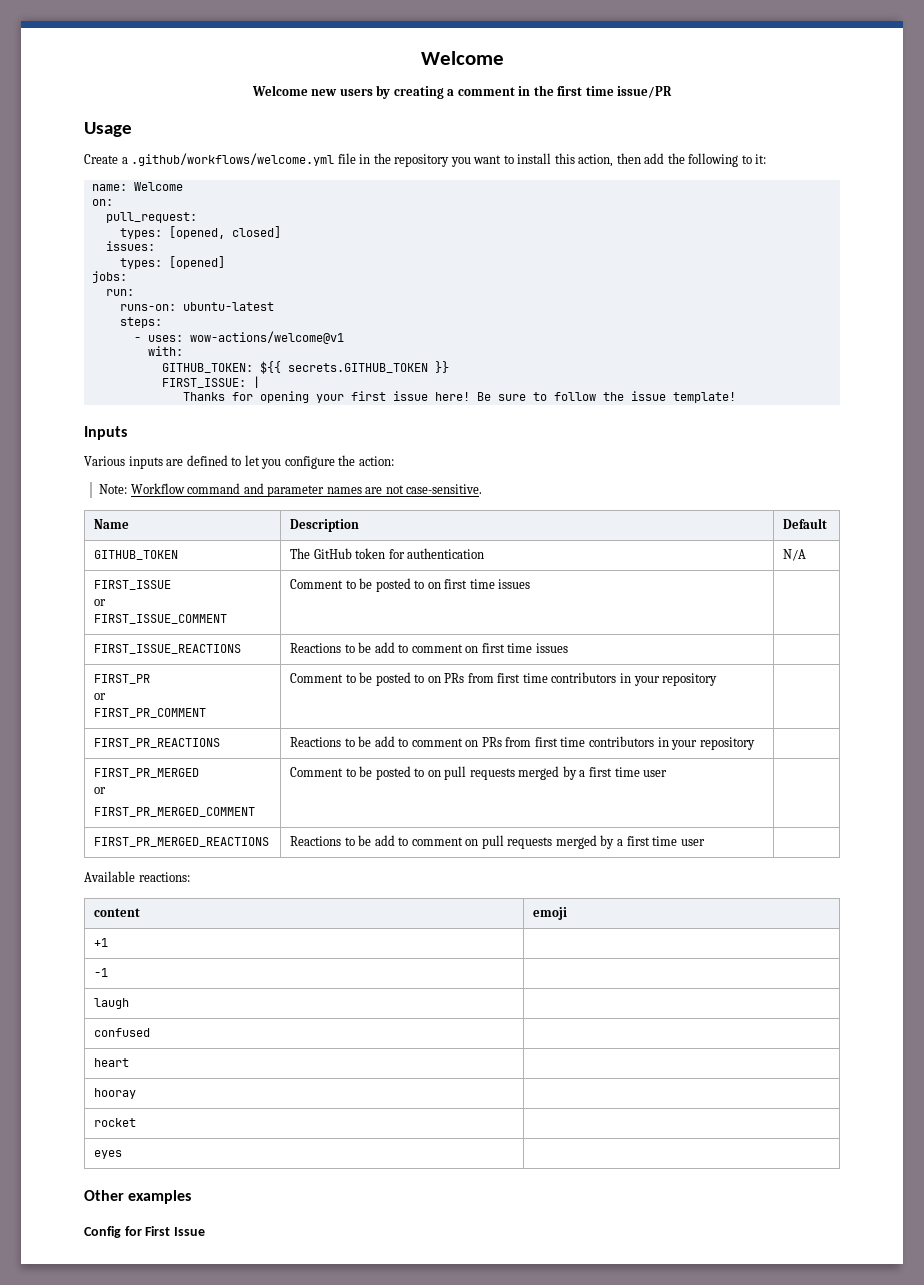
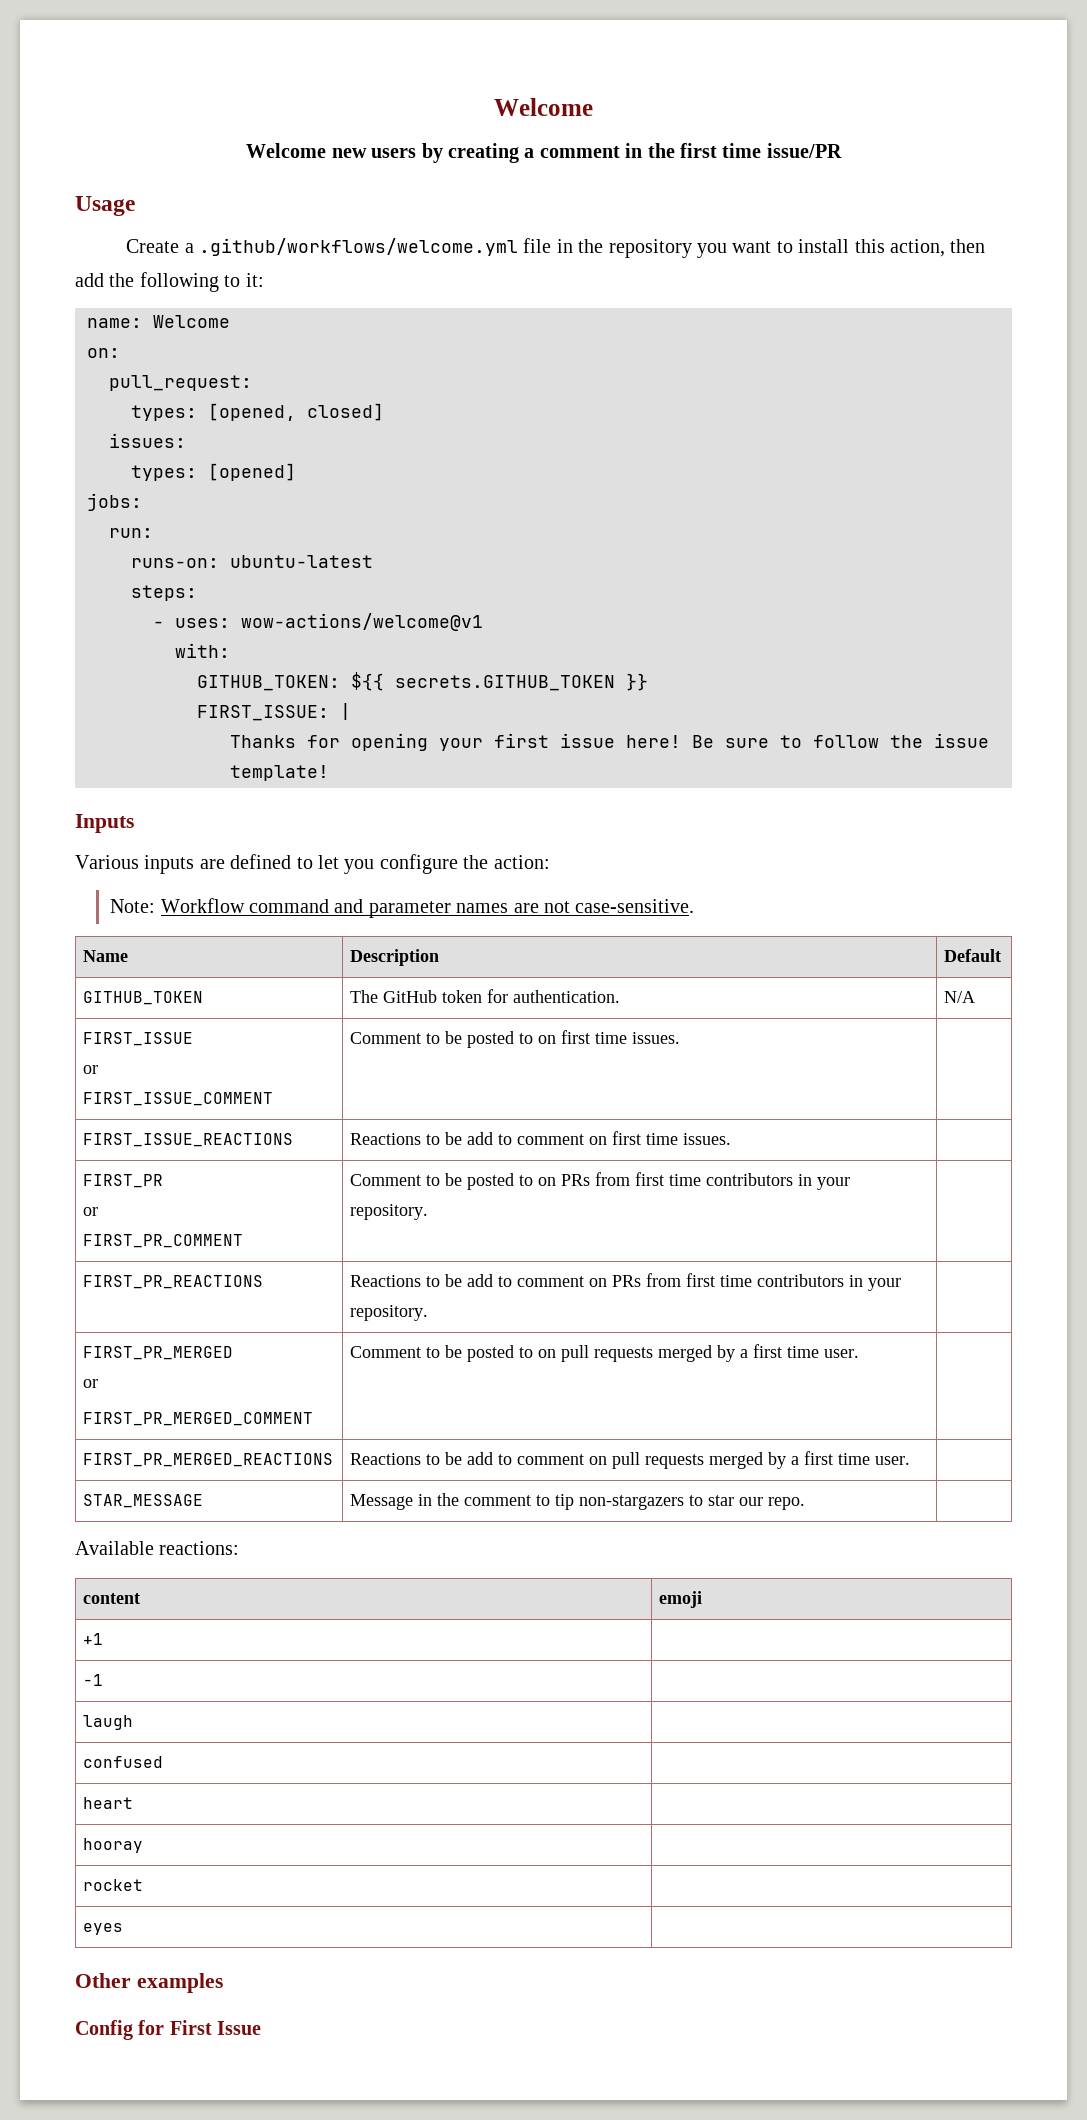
[407,548,485,559] authentication -> [513,990,621,1003] authentication.
[498,579,531,589] issues -> [632,1032,681,1044] issues.
[535,643,568,653] issues -> [683,1133,732,1145] issues.
[662,673,718,686] repository -> [350,1204,429,1220] repository.
[699,737,755,750] repository -> [350,1305,429,1321] repository.
[643,770,668,777] user -> [824,1349,860,1358] user.
[680,839,705,846] user -> [875,1456,911,1465] [83,1494,204,1508] [350,1493,806,1510] user. | // STAR_MESSAGE | Message in the comment to tip non-stargazers to star our repo.

